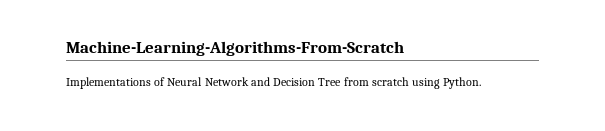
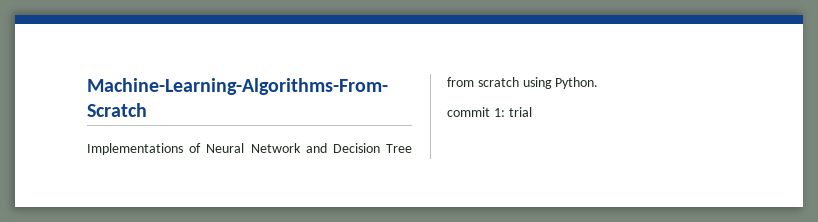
(482, 83) none -> [447,107,532,117] // commit 1: trial

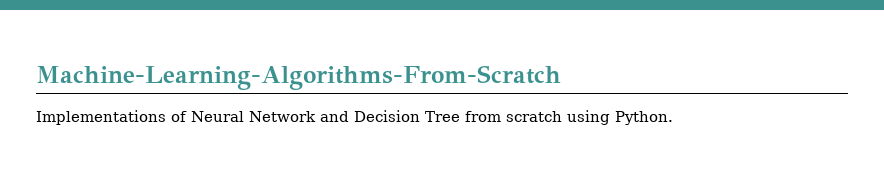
[447,107,532,117] // commit 1: trial -> (673, 118) none

